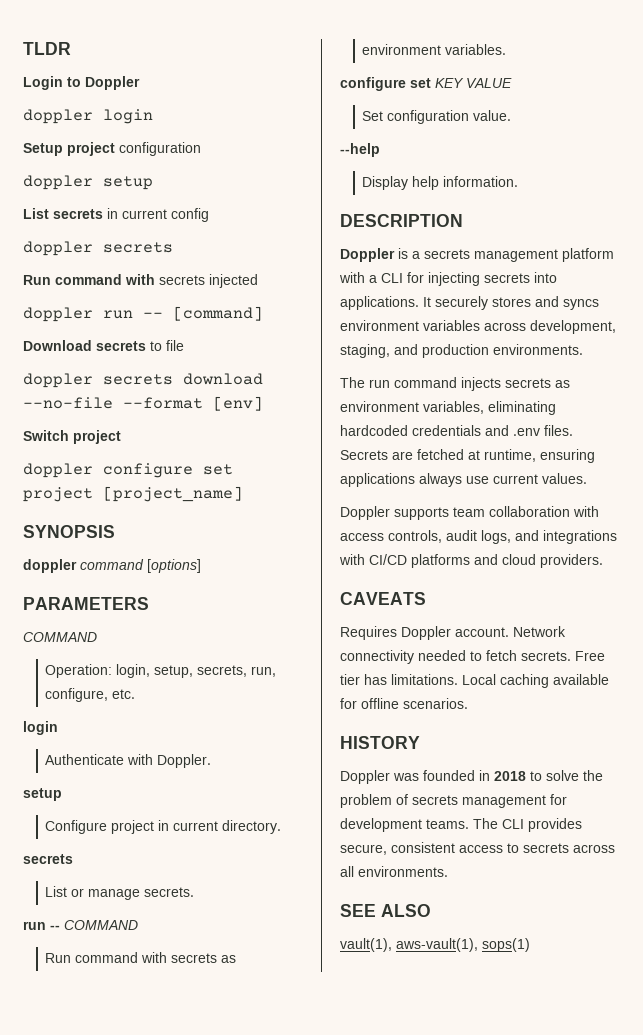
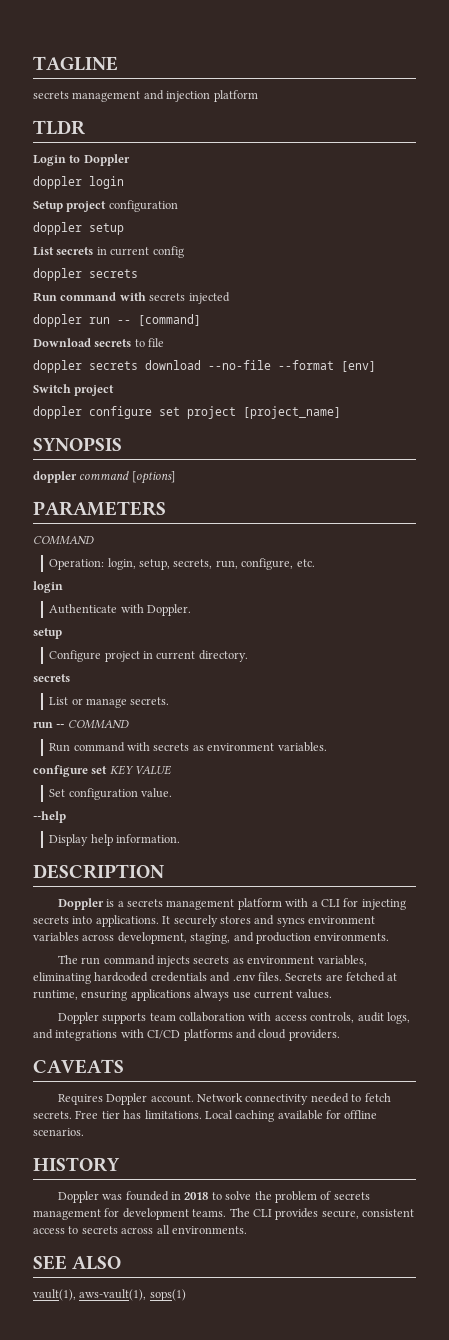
(23, 48) none -> [33,56,118,71] [33,90,258,102] TAGLINE // secrets management and injection platform //

